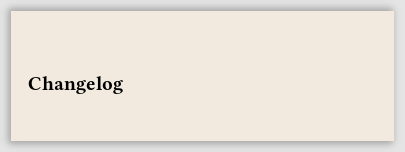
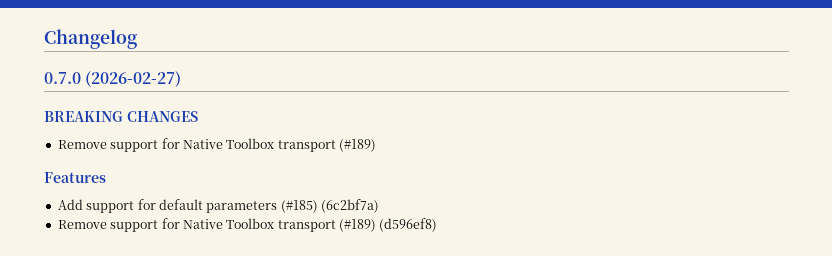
(123, 85) none -> [44,71,182,87] [44,111,198,122] [57,138,376,152] [44,172,106,183] [57,199,379,213] [57,218,438,232] // 0.7.0 (2026-02-27) // BREAKING CHANGES // Remove support for Native Toolbox transport (#189) // Features // Add support for default parameters (#185) (6c2bf7a) // Remove support for Native Toolbox transport (#189) (d596ef8)

